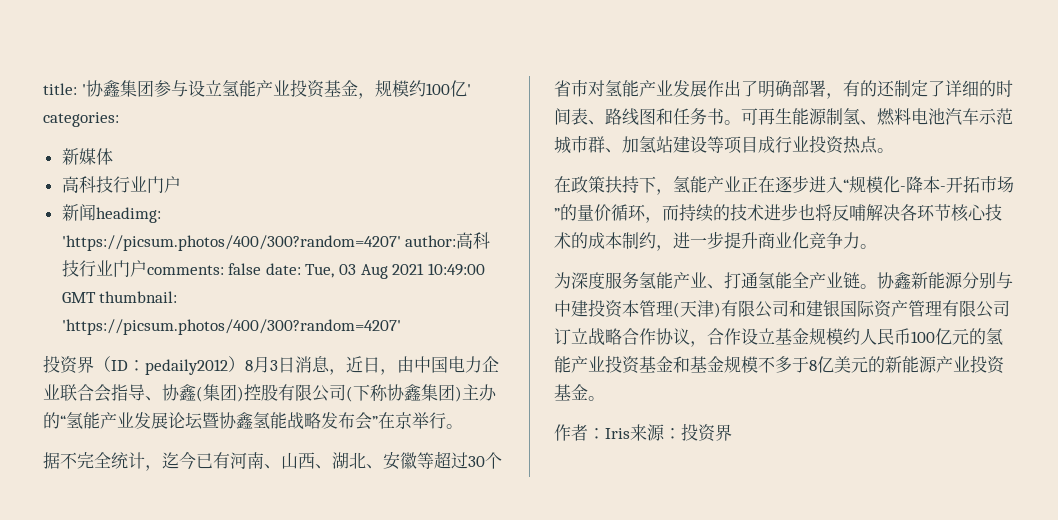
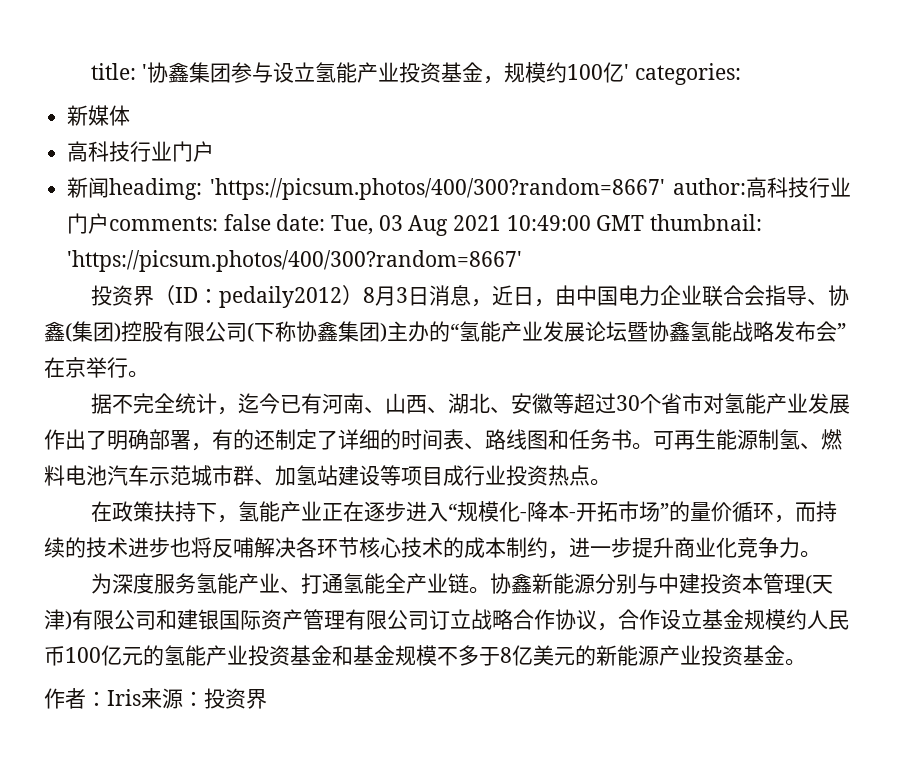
[61,235,401,251] 'https://picsum.photos/400/300?random=4207' -> [210,178,666,200] 'https://picsum.photos/400/300?random=8667'
[61,319,401,335] 'https://picsum.photos/400/300?random=4207' -> [67,250,523,272] 'https://picsum.photos/400/300?random=8667'

